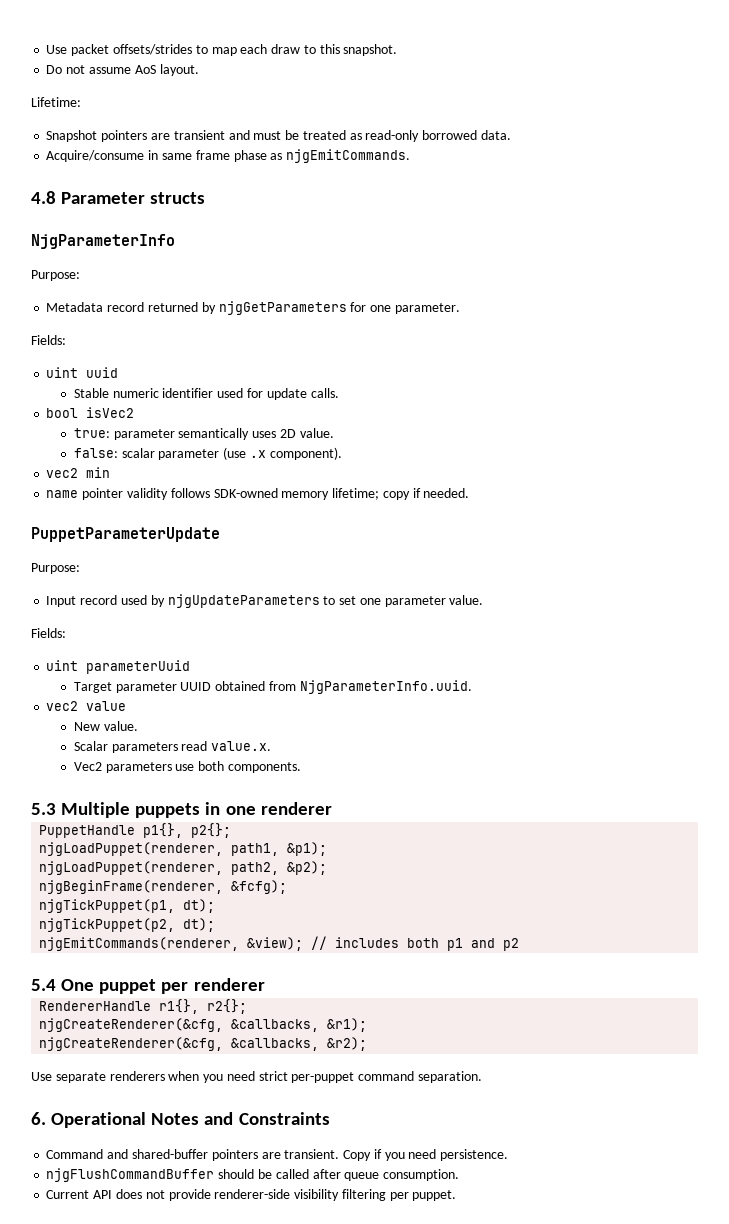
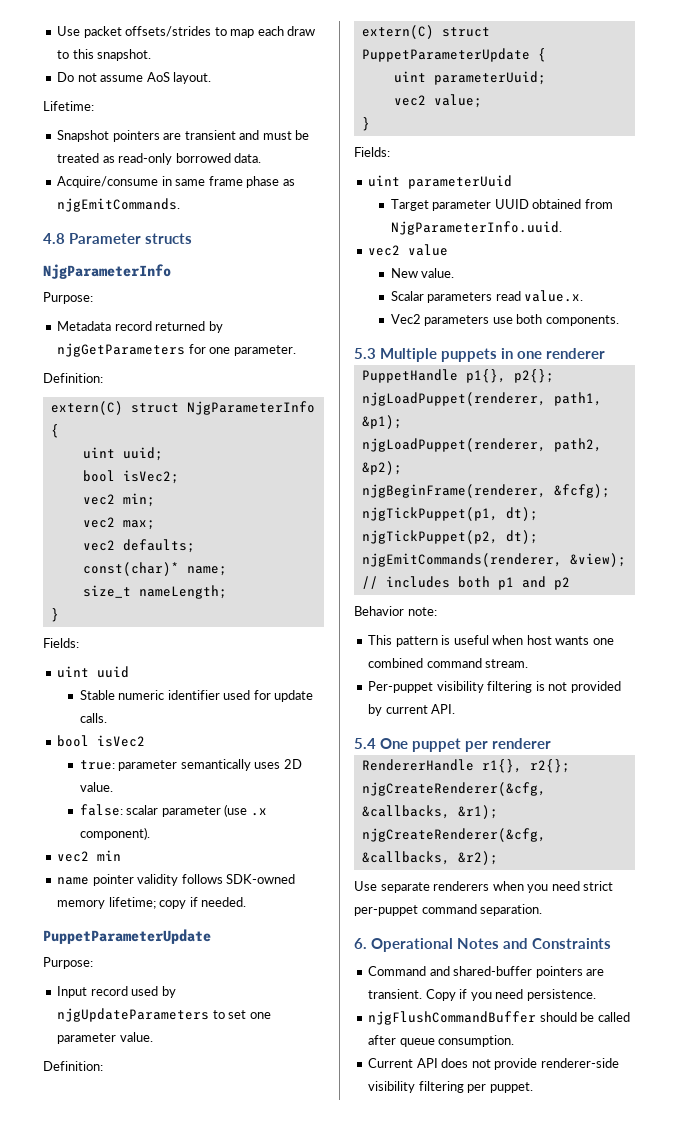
(460, 308) none -> [43,373,103,383] [50,401,315,415] [50,424,59,438] [82,447,163,461] [82,470,179,484] [82,493,155,507] [82,517,155,530] [82,539,195,553] [82,562,227,576] [82,585,227,599] [50,608,59,622] // Definition: // extern(C) struct NjgParameterInfo { // uint uuid; // bool isVec2; // vec2 min; // vec2 max; // vec2 defaults; // const(char)* name; // size_t nameLength; // }
(484, 600) none -> [43,1061,103,1071] [361,25,490,39] [361,48,546,62] [393,71,546,85] [393,94,482,108] [361,117,370,131] // Definition: // extern(C) struct PuppetParameterUpdate { // uint parameterUuid; // vec2 value; // }
(520, 944) none -> [354,606,437,616] [368,635,614,647] [368,658,529,668] [368,681,621,693] [368,704,456,716] // Behavior note: // This pattern is useful when host wants one combined command stream. // Per-puppet visibility filtering is not provided by current API.

